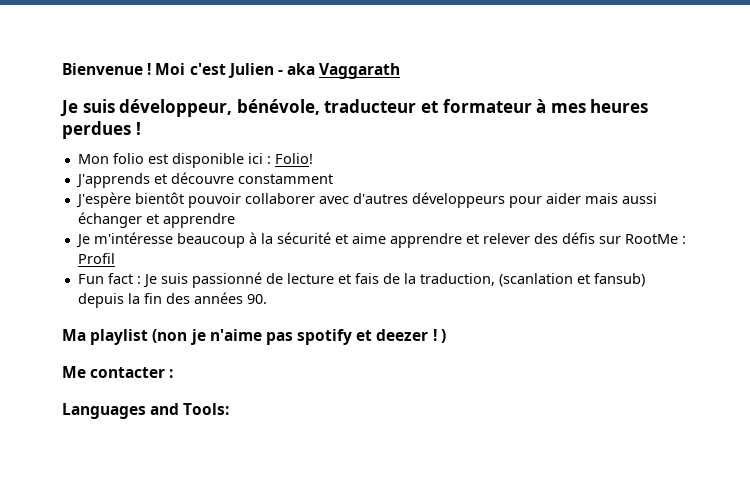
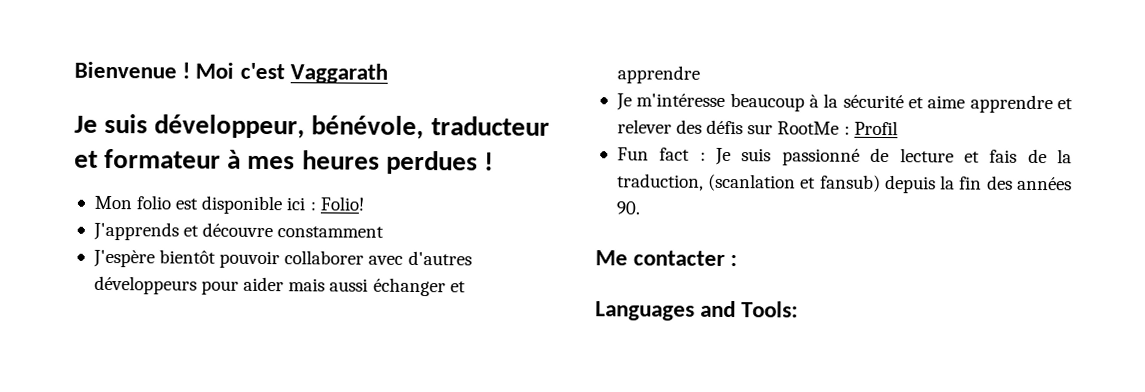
[227,63,316,78] Julien - aka -> (285, 71) none
[62,329,446,345] // Ma playlist (non je n'aime pas spotify et deezer ! ) -> (640, 208) none

